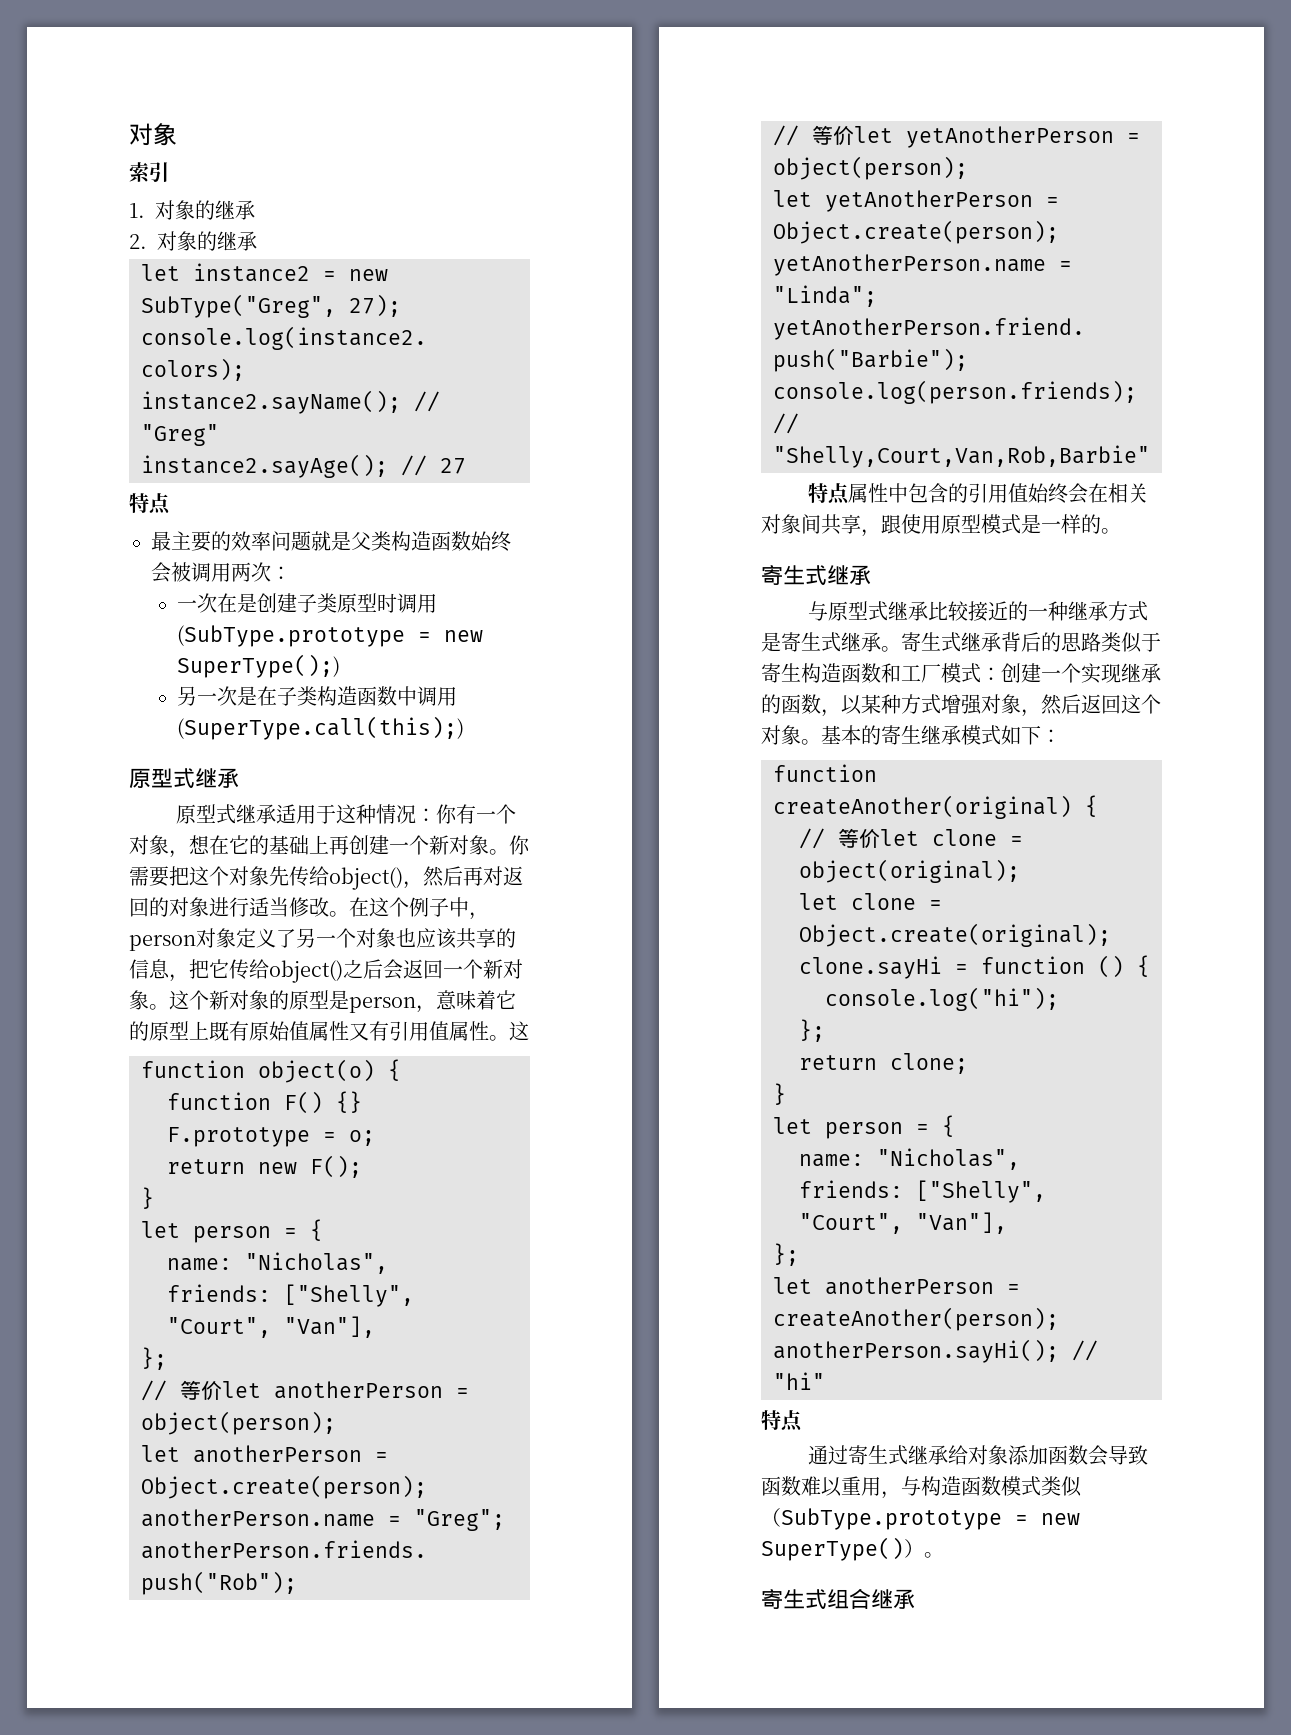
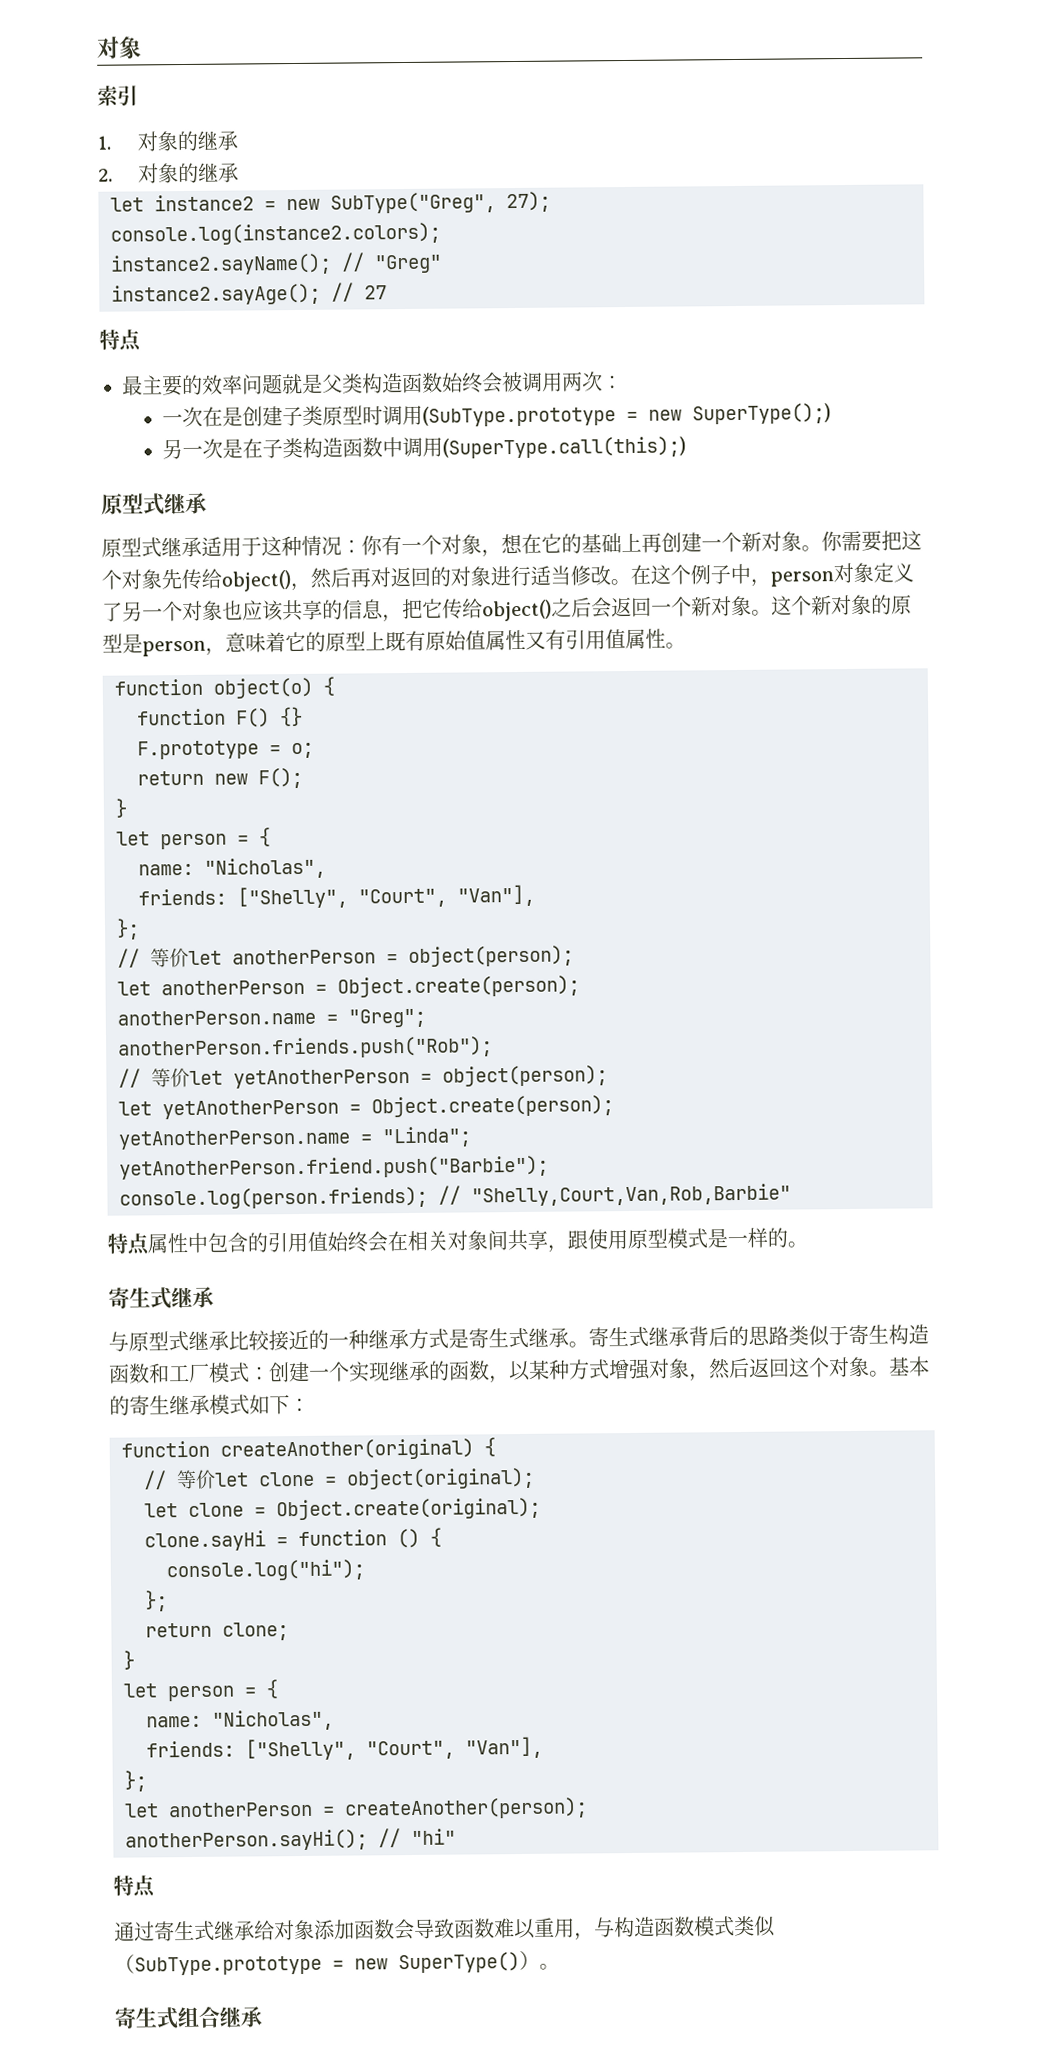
[509,1021,529,1041] 这 -> (686, 645) none

